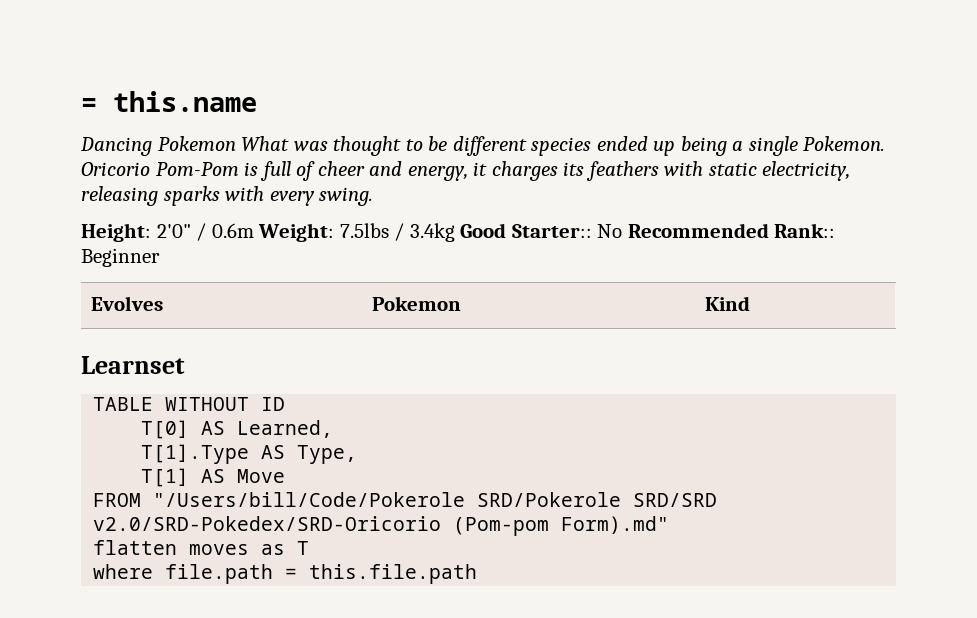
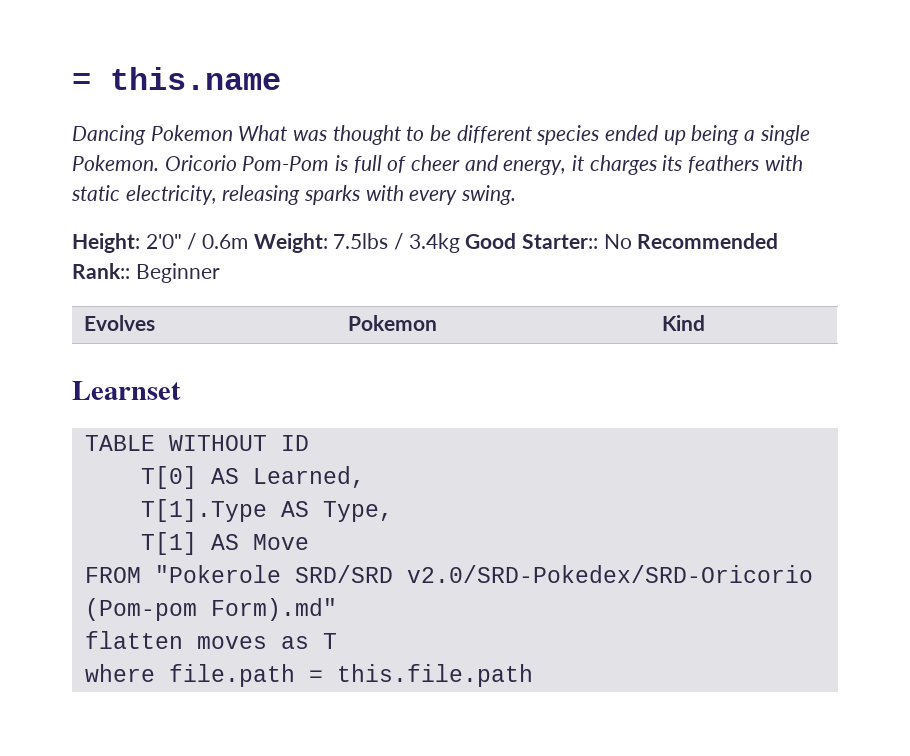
[153,492,622,507] "/Users/bill/Code/Pokerole SRD/Pokerole -> [154,565,281,583] "Pokerole

